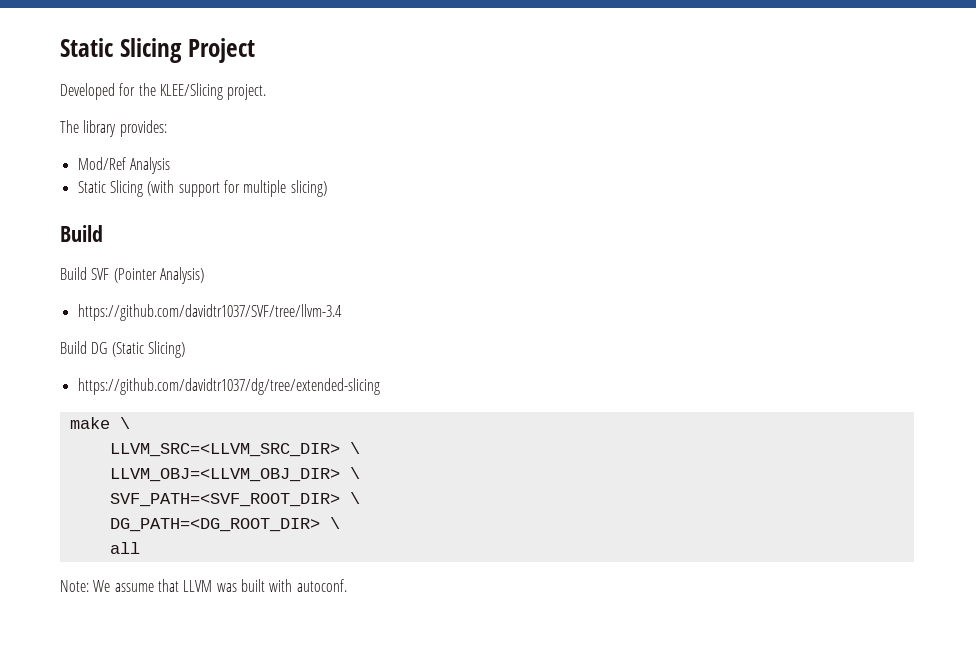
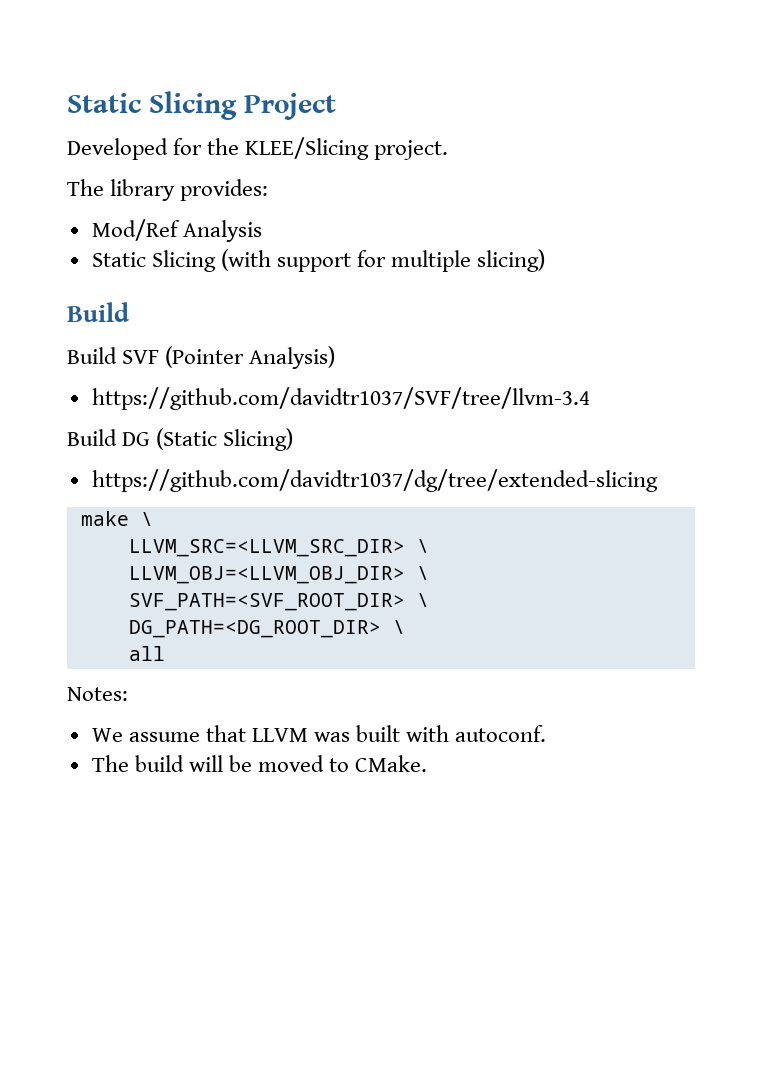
[60,580,89,592] Note: -> [67,687,128,701] Notes: //
(347, 585) none -> [91,755,428,772] // The build will be moved to CMake.

